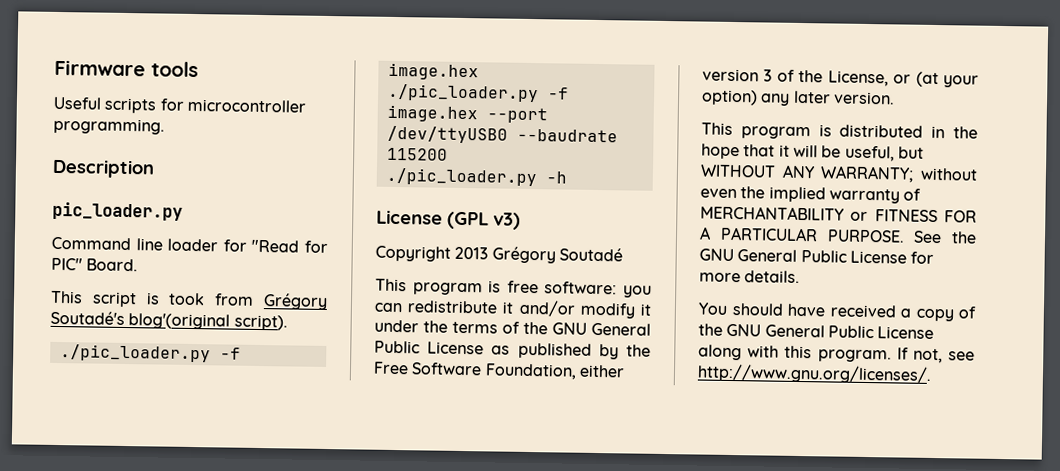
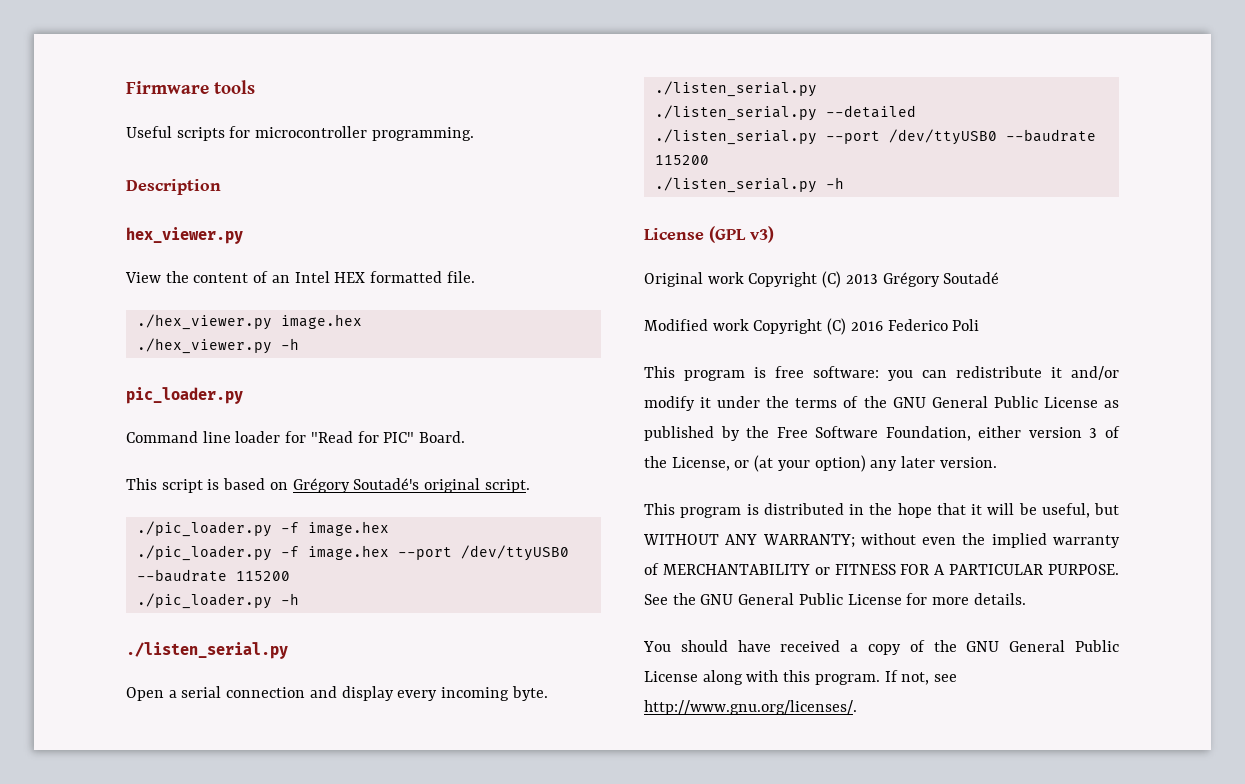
(155, 168) none -> [126,227,243,244] [125,271,475,283] [136,314,362,330] [136,338,299,354] // hex_viewer.py // View the content of an Intel HEX formatted file. // ./hex_viewer.py image.hex // ./hex_viewer.py -h
[168,292,328,310] [50,310,288,331] took from Grégory Soutadé's blog'(original script). -> [223,478,530,493] based on Grégory Soutadé's original script.
(567, 177) none -> [126,642,288,659] [126,686,548,701] [654,81,817,97] [654,105,916,121] [654,129,1096,145] [654,155,709,165] [654,177,844,193] // ./listen_serial.py // Open a serial connection and display every incoming byte. // ./listen_serial.py // ./listen_serial.py --detailed // ./listen_serial.py --port /dev/ttyUSB0 --baudrate 115200 // ./listen_serial.py -h
[375,245,451,262] Copyright -> [644,271,842,288] Original work Copyright (C)
(623, 254) none -> [644,318,980,335] // Modified work Copyright (C) 2016 Federico Poli

